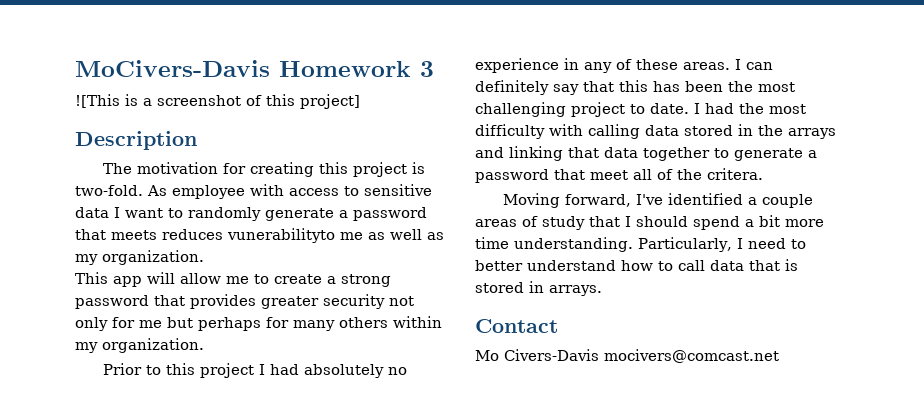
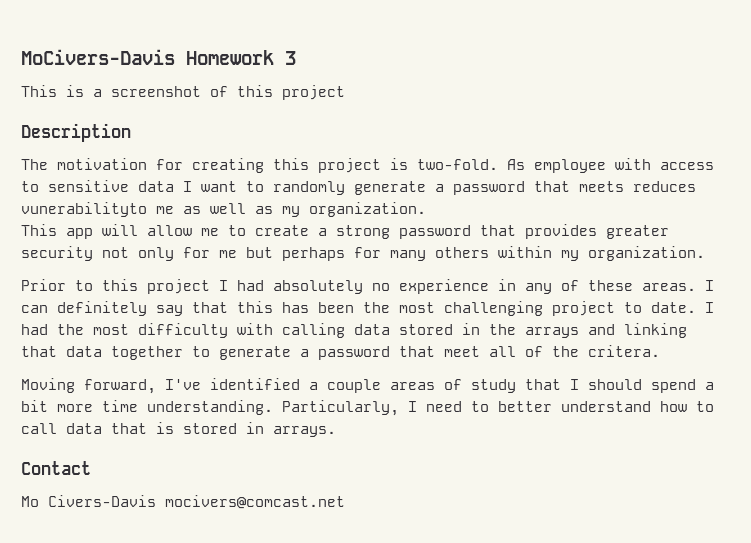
[75,94,120,108] ![This -> [21,85,57,97] This
[300,94,360,109] project] -> [282,85,345,100] project

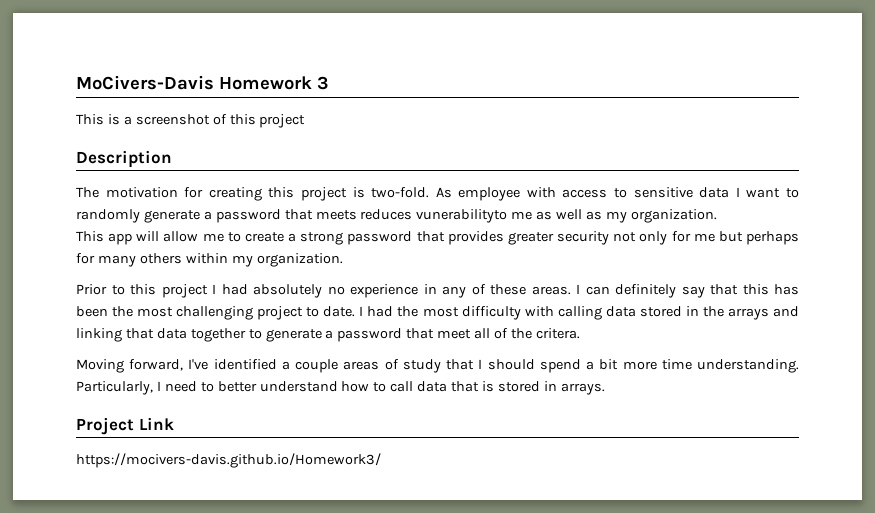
[21,461,91,475] [21,495,345,509] Contact // Mo Civers-Davis mocivers@comcast.net -> [76,417,174,435] [76,453,381,468] Project Link // https://mocivers-davis.github.io/Homework3/

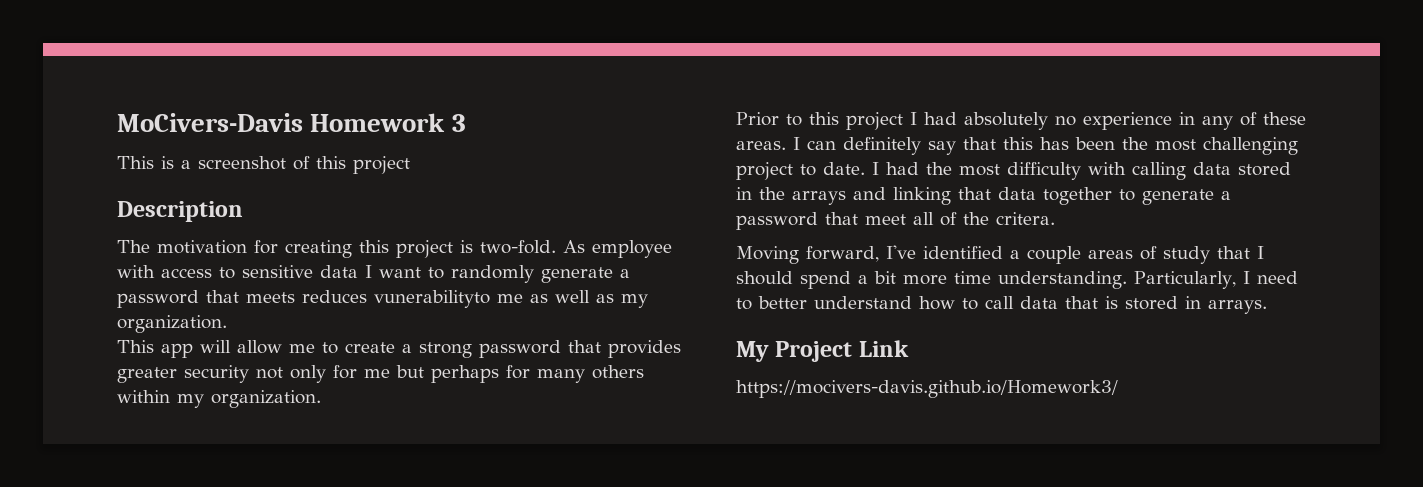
(605, 389) none -> [736,341,769,362] My

